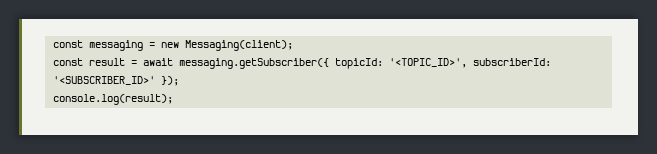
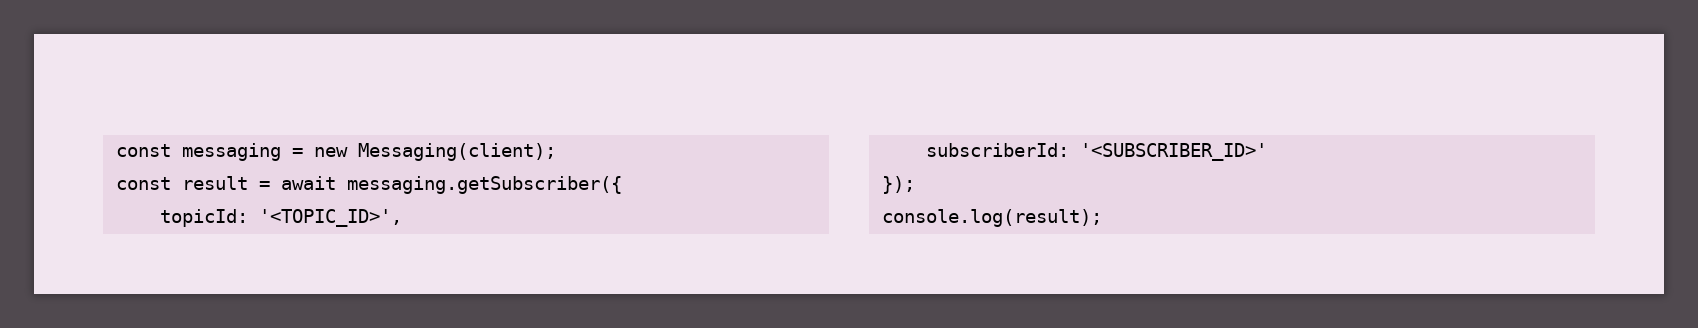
(329, 63) none -> (622, 185) //
(467, 63) none -> (402, 218) //
(155, 80) none -> (1267, 152) //

